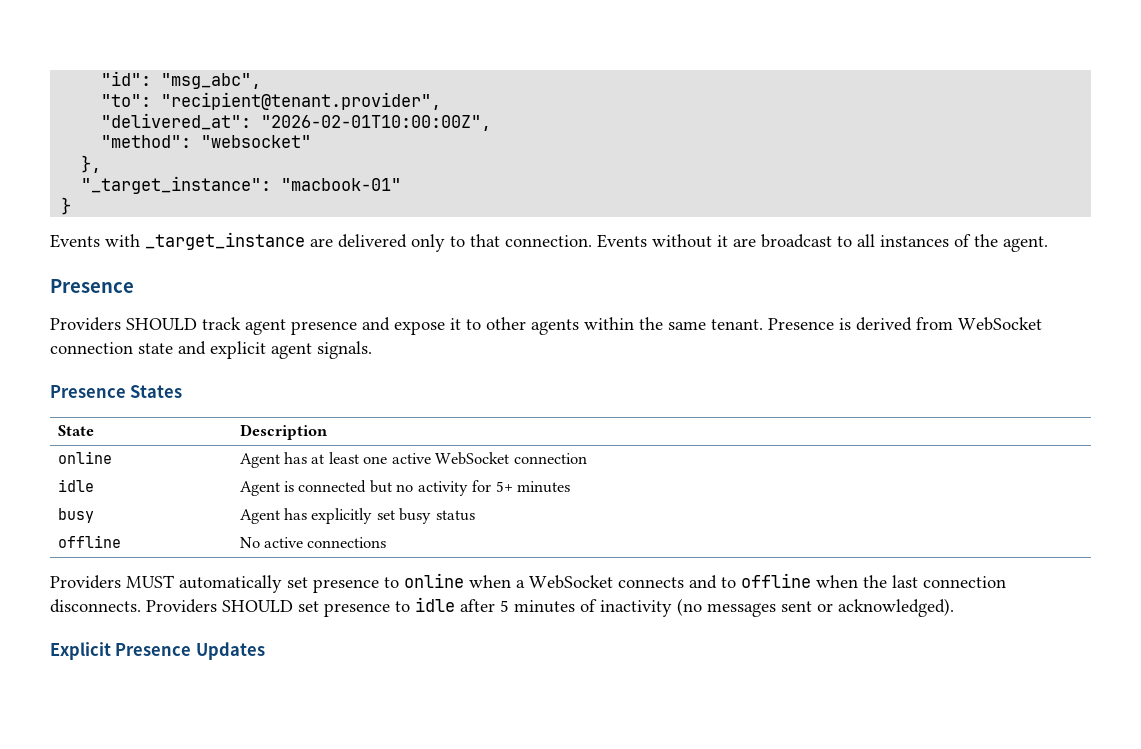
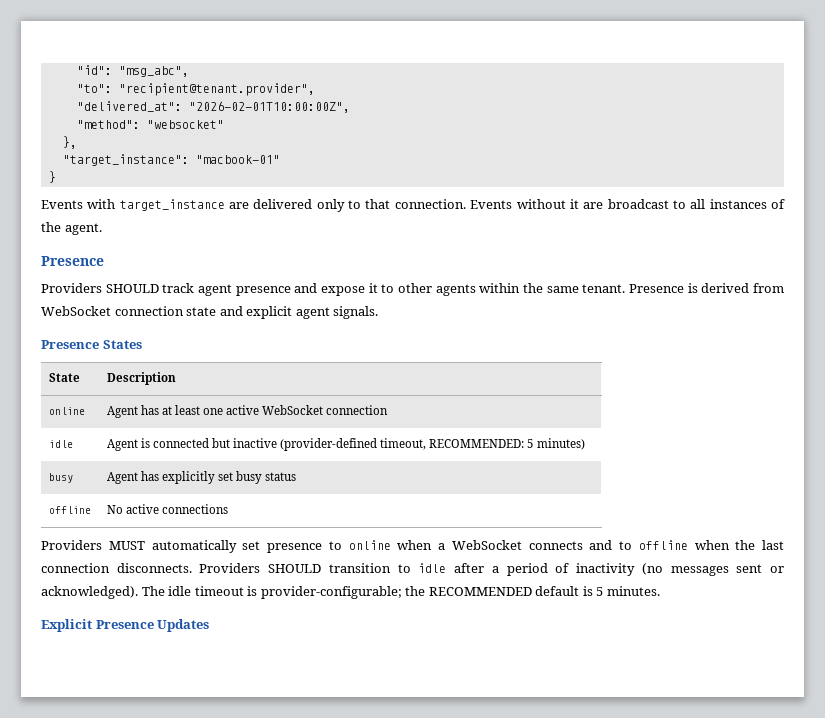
[81,176,272,194] "_target_instance": -> [62,154,189,166] "target_instance":
[145,232,305,250] _target_instance -> [119,199,225,211] target_instance
[396,480,571,496] no activity for 5+ minutes -> [233,438,585,451] inactive (provider-defined timeout, RECOMMENDED: 5 minutes)
[298,601,390,617] set presence -> [328,563,391,573] transition
[500,600,575,613] 5 minutes -> [491,563,548,576] a period
(954, 607) none -> [141,586,660,599] The idle timeout is provider-configurable; the RECOMMENDED default is 5 minutes.

